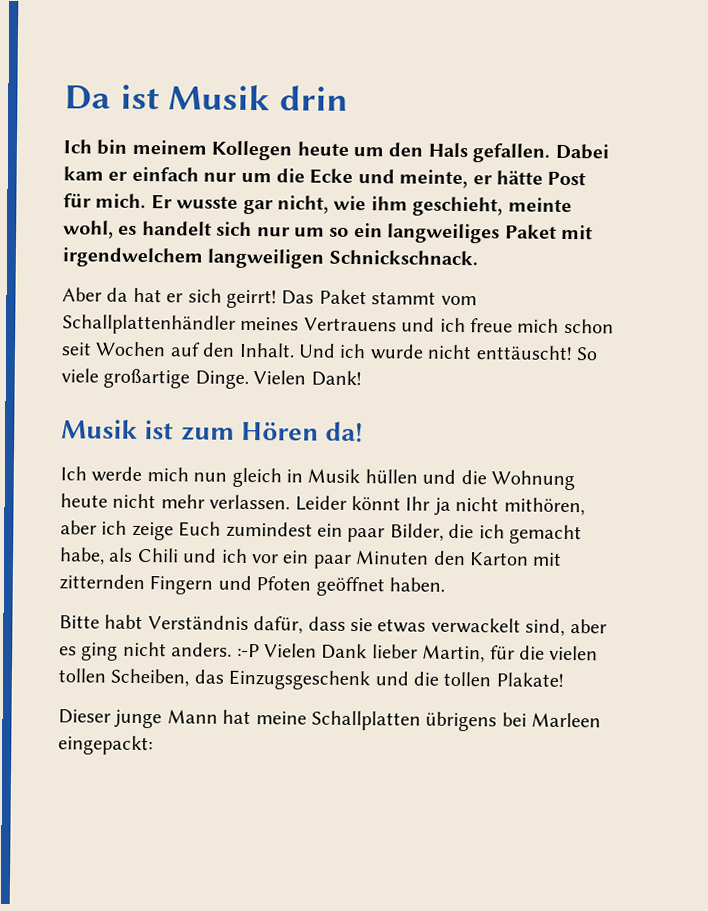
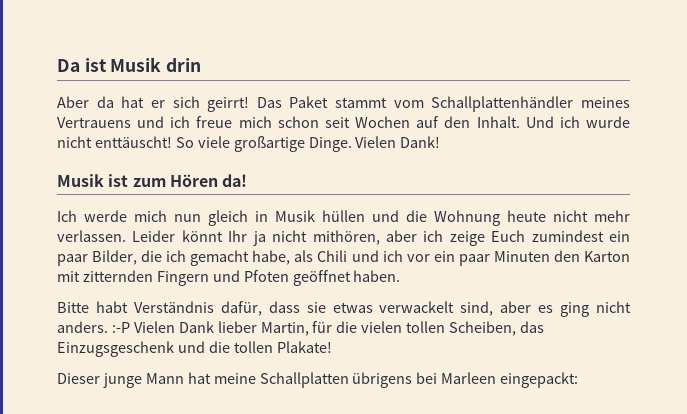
[63,139,609,163] [63,166,587,189] [63,193,572,217] [63,220,593,244] [62,247,478,269] // Ich bin meinem Kollegen heute um den Hals gefallen. Dabei kam er einfach nur um die Ecke und meinte, er hätte Post für mich. Er wusste gar nicht, wie ihm geschieht, meinte wohl, es handelt sich nur um so ein langweiliges Paket mit irgendwelchem langweiligen Schnickschnack. -> (202, 65) none

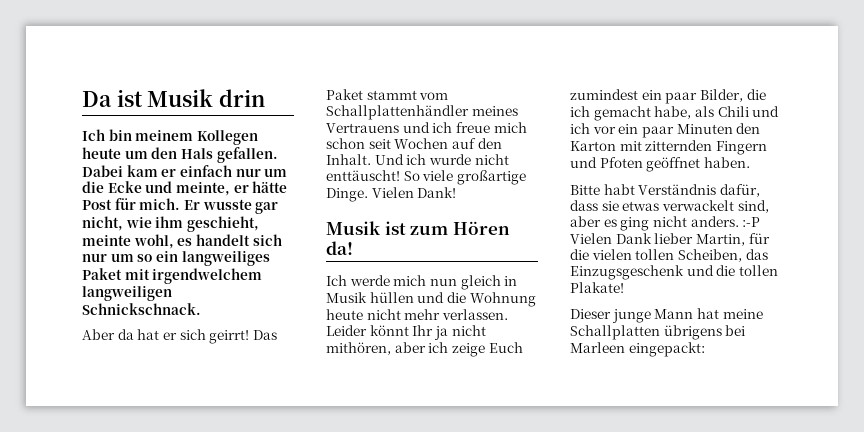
(202, 65) none -> [82,129,258,145] [82,147,278,163] [82,165,288,177] [82,181,288,196] [82,198,279,214] [82,216,259,232] [82,234,282,249] [82,251,270,266] [82,268,263,284] [82,286,172,301] [82,303,201,315] // Ich bin meinem Kollegen heute um den Hals gefallen. Dabei kam er einfach nur um die Ecke und meinte, er hätte Post für mich. Er wusste gar nicht, wie ihm geschieht, meinte wohl, es handelt sich nur um so ein langweiliges Paket mit irgendwelchem langweiligen Schnickschnack.

